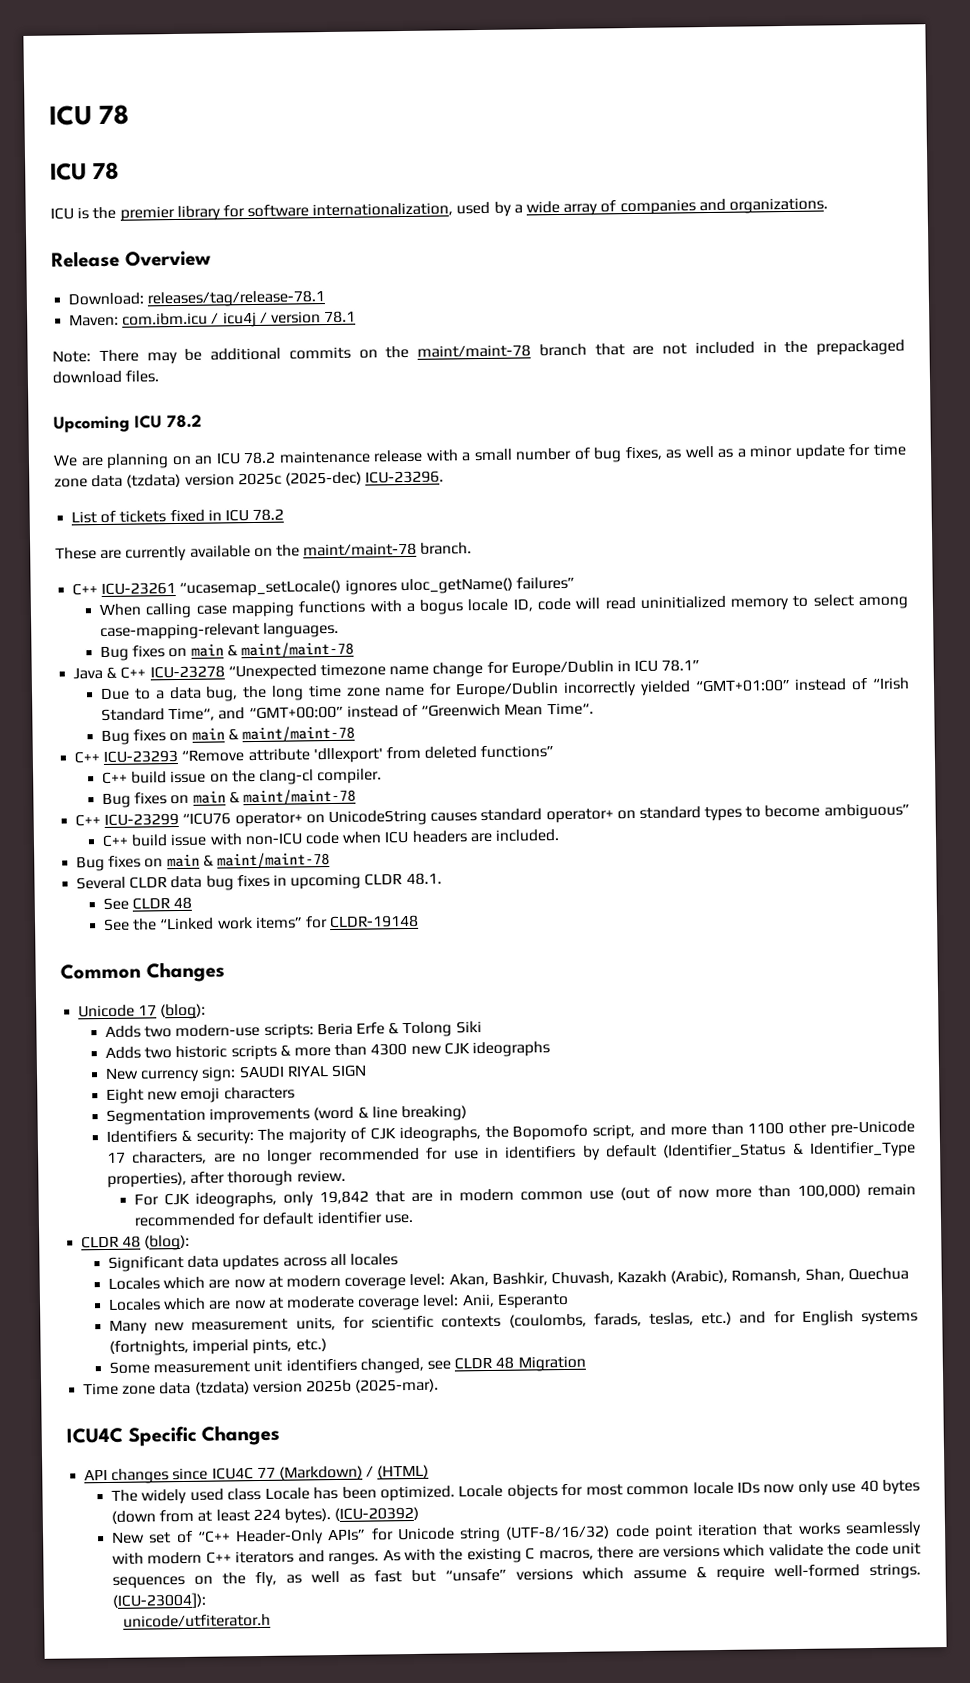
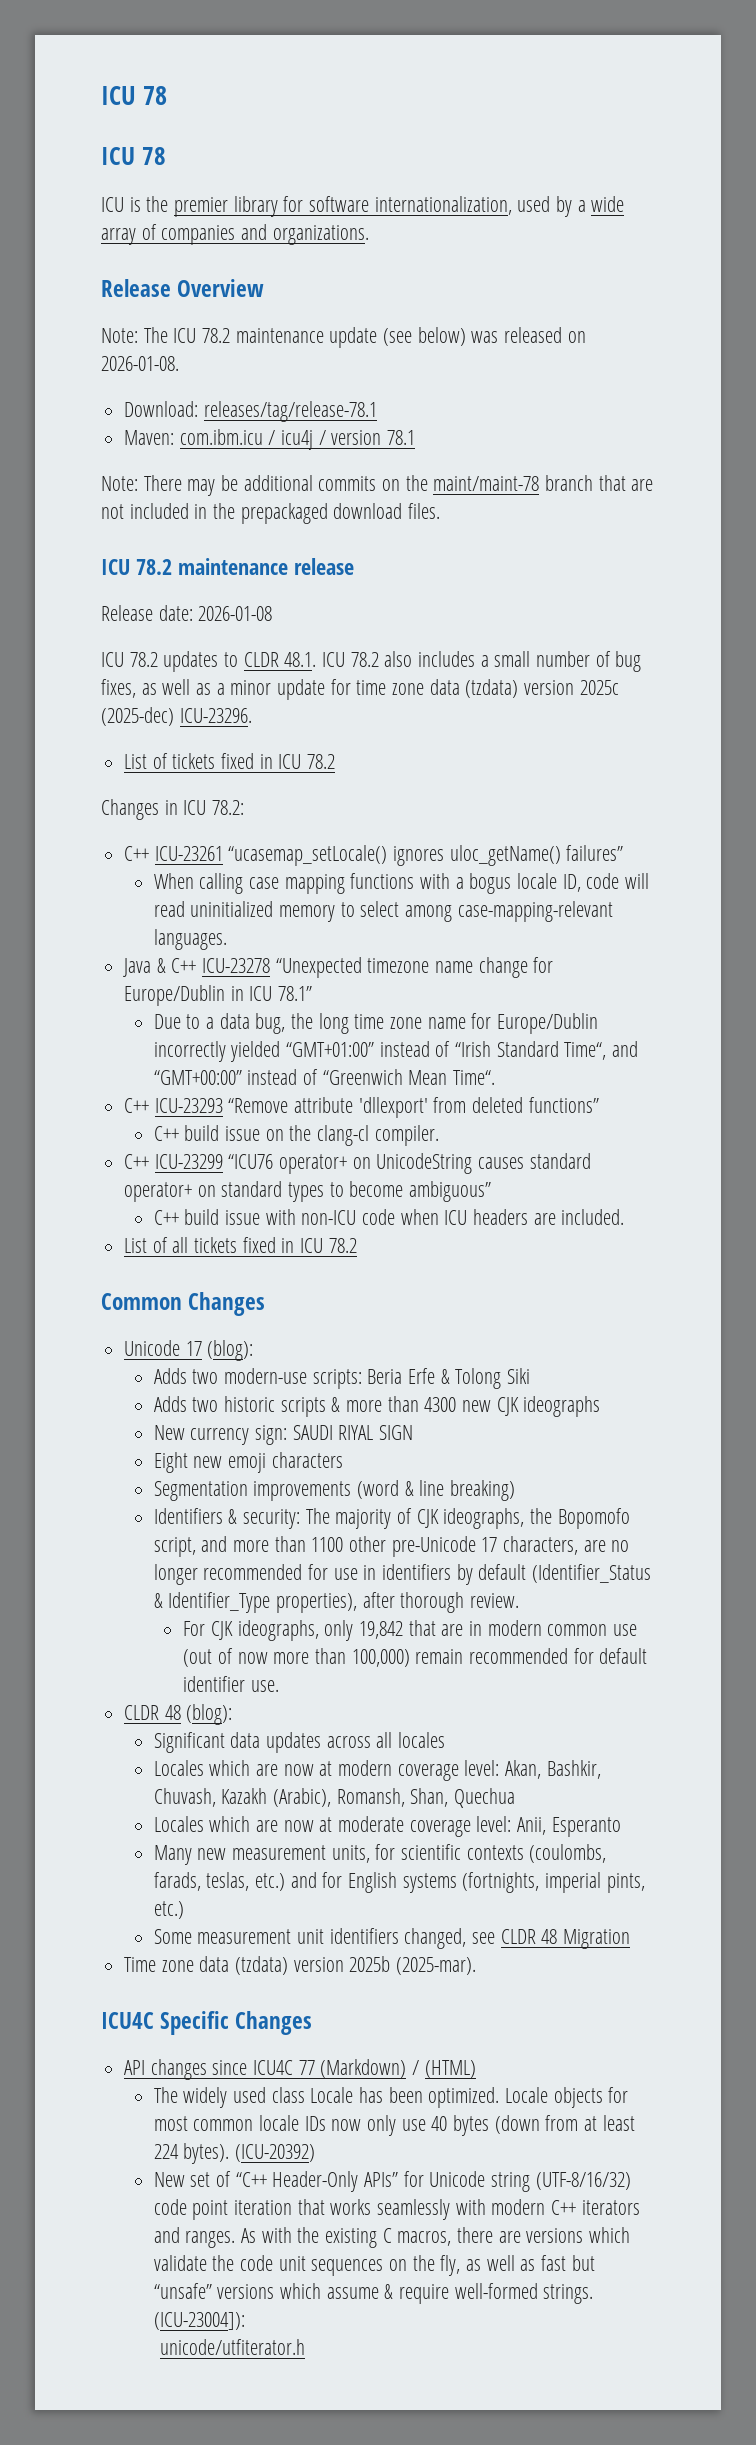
(211, 258) none -> [101,327,586,348] [101,356,179,371] // Note: The ICU 78.2 maintenance update (see below) was released on 2026-01-08.
[53,414,202,433] [53,449,459,469] Upcoming ICU 78.2 // We are planning on an ICU 78.2 maintenance release with -> [101,558,354,575] [101,605,273,621] [101,651,476,672] ICU 78.2 maintenance release // Release date: 2026-01-08 // ICU 78.2 updates to CLDR 48.1. ICU 78.2 also includes
[55,542,473,562] These are currently available on the maint/maint-78 branch. -> [101,799,245,820] Changes in ICU 78.2:
[100,641,354,662] // Bug fixes on main & maint/maint-78 -> (227, 939) none
[101,725,355,746] // Bug fixes on main & maint/maint-78 -> (496, 1077) none
[102,788,356,809] // Bug fixes on main & maint/maint-78 -> (439, 1135) none
[76,852,330,872] [76,872,442,891] [103,896,193,910] [103,914,420,931] Bug fixes on main & maint/maint-78 // Several CLDR data bug fixes in upcoming CLDR 48.1. // See CLDR 48 // See the “Linked work items” for CLDR-19148 -> [124,1237,357,1253] List of all tickets fixed in ICU 78.2

